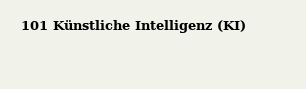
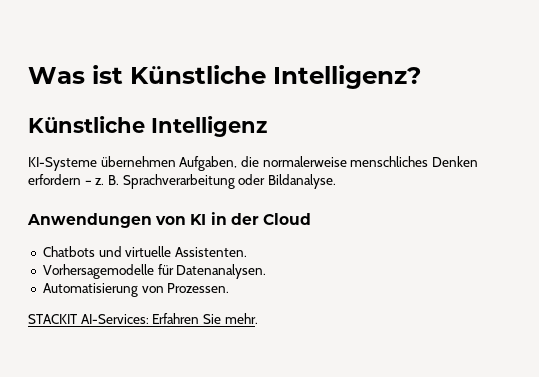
[21,20,246,33] 101 Künstliche Intelligenz (KI) -> [28,65,421,89] [28,116,267,137] [28,156,478,171] [28,174,336,189] [27,212,311,228] [42,246,247,257] [42,264,267,279] [42,283,230,297] [28,313,258,324] Was ist Künstliche Intelligenz? // Künstliche Intelligenz // KI-Systeme übernehmen Aufgaben, die normalerweise menschliches Denken erfordern – z. B. Sprachverarbeitung oder Bildanalyse. // Anwendungen von KI in der Cloud // Chatbots und virtuelle Assistenten. // Vorhersagemodelle für Datenanalysen. // Automatisierung von Prozessen. // STACKIT AI-Services: Erfahren Sie mehr.

